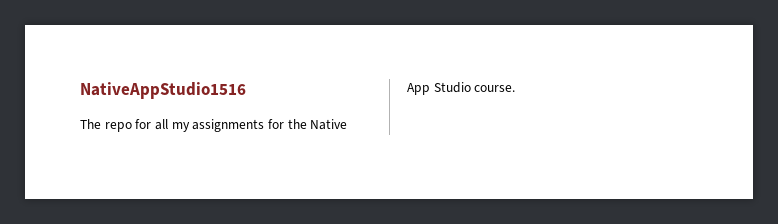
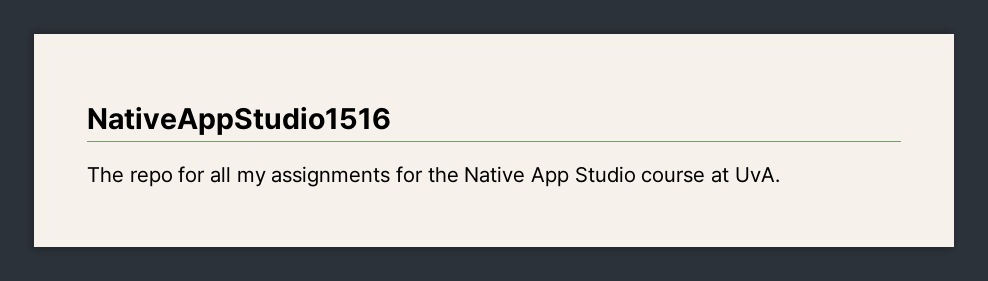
[474,85,516,92] course. -> [641,167,780,183] course at UvA.

